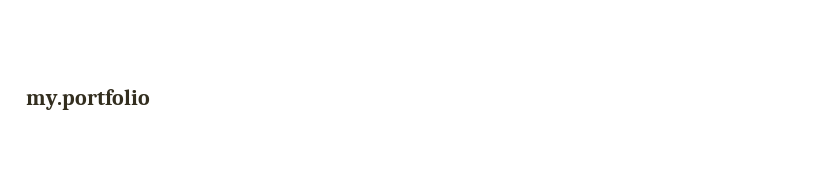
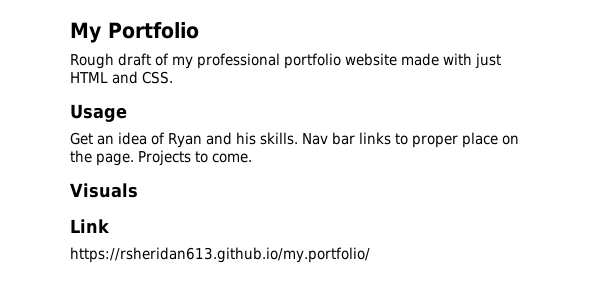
[26,89,150,110] my.portfolio -> [70,22,199,43] [70,53,501,69] [70,71,173,84] [70,104,127,122] [70,132,519,148] [70,150,252,166] [70,183,138,198] [70,219,110,233] [70,247,370,263] My Portfolio // Rough draft of my professional portfolio website made with just HTML and CSS. // Usage // Get an idea of Ryan and his skills. Nav bar links to proper place on the page. Projects to come. // Visuals // Link // https://rsheridan613.github.io/my.portfolio/

